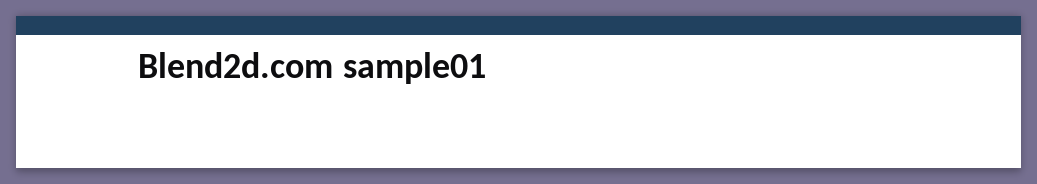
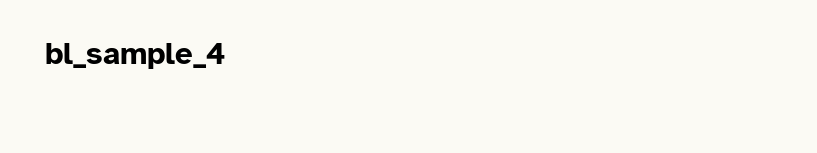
[138,52,486,84] Blend2d.com sample01 -> [45,43,225,69] bl_sample_4

